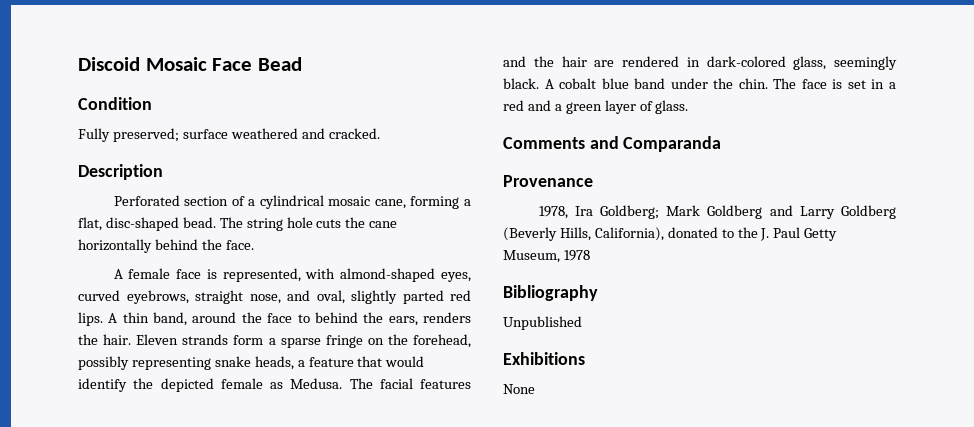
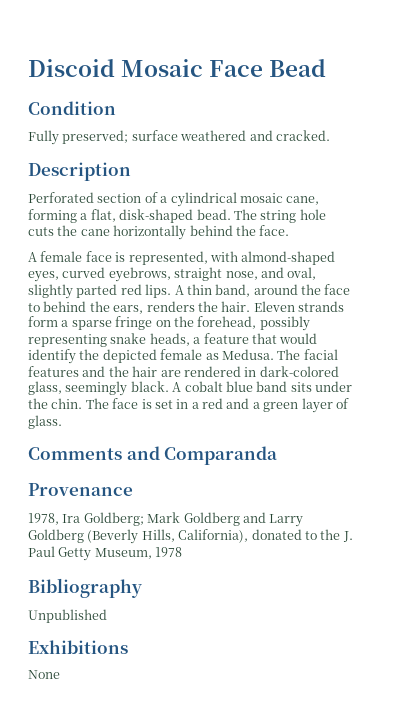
[105,217,179,231] disc-shaped -> [119,209,194,223] disk-shaped
(666, 83) none -> [290,382,312,392] sits

